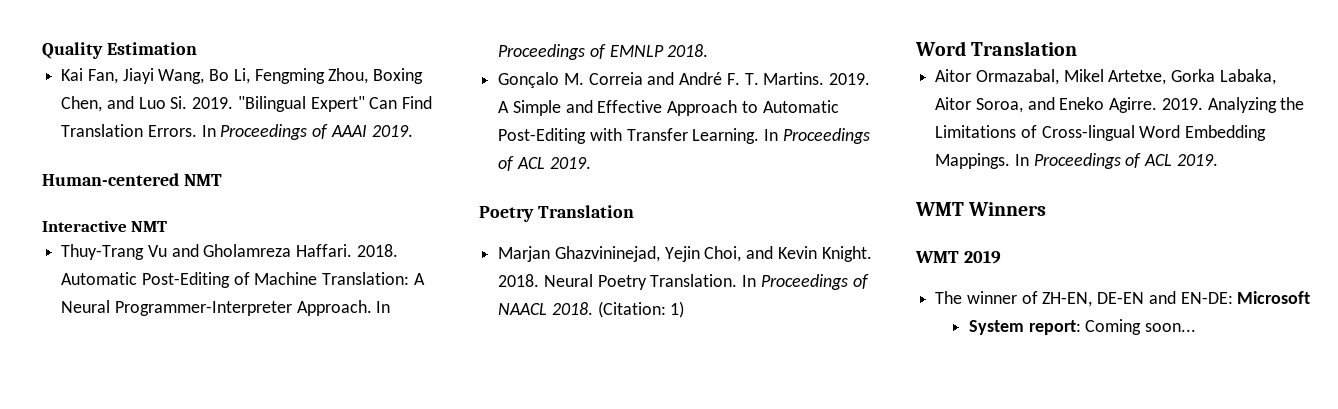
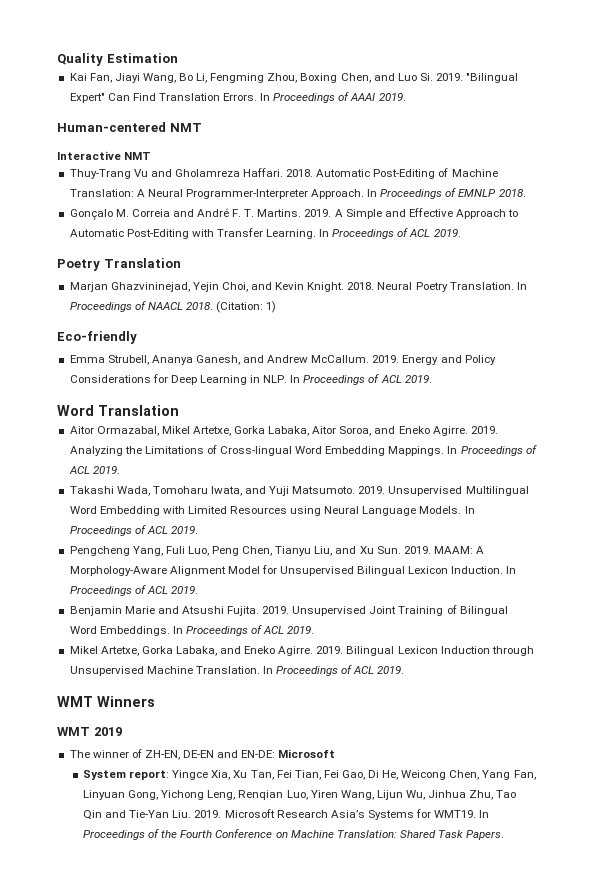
(685, 309) none -> [57,331,137,344] [69,355,496,365] [69,374,432,385] // Eco-friendly // Emma Strubell, Ananya Ganesh, and Andrew McCallum. 2019. Energy and Policy Considerations for Deep Learning in NLP. In Proceedings of ACL 2019.
(1218, 160) none -> [69,486,529,496] [69,506,475,516] [69,525,198,536] [69,546,485,556] [69,565,517,576] [69,585,198,596] [69,605,508,616] [69,625,315,636] [69,646,534,656] [69,665,405,676] // Takashi Wada, Tomoharu Iwata, and Yuji Matsumoto. 2019. Unsupervised Multilingual Word Embedding with Limited Resources using Neural Language Models. In Proceedings of ACL 2019. // Pengcheng Yang, Fuli Luo, Peng Chen, Tianyu Liu, and Xu Sun. 2019. MAAM: A Morphology-Aware Alignment Model for Unsupervised Bilingual Lexicon Induction. In Proceedings of ACL 2019. // Benjamin Marie and Atsushi Fujita. 2019. Unsupervised Joint Training of Bilingual Word Embeddings. In Proceedings of ACL 2019. // Mikel Artetxe, Gorka Labaka, and Eneko Agirre. 2019. Bilingual Lexicon Induction through Unsupervised Machine Translation. In Proceedings of ACL 2019.
[1085,319,1197,335] Coming soon... -> [172,770,536,780] [83,790,517,800] [83,809,490,820] [83,829,505,840] Yingce Xia, Xu Tan, Fei Tian, Fei Gao, Di He, Weicong Chen, Yang Fan, Linyuan Gong, Yichong Leng, Renqian Luo, Yiren Wang, Lijun Wu, Jinhua Zhu, Tao Qin and Tie-Yan Liu. 2019. Microsoft Research Asia’s Systems for WMT19. In Proceedings of the Fourth Conference on Machine Translation: Shared Task Papers.

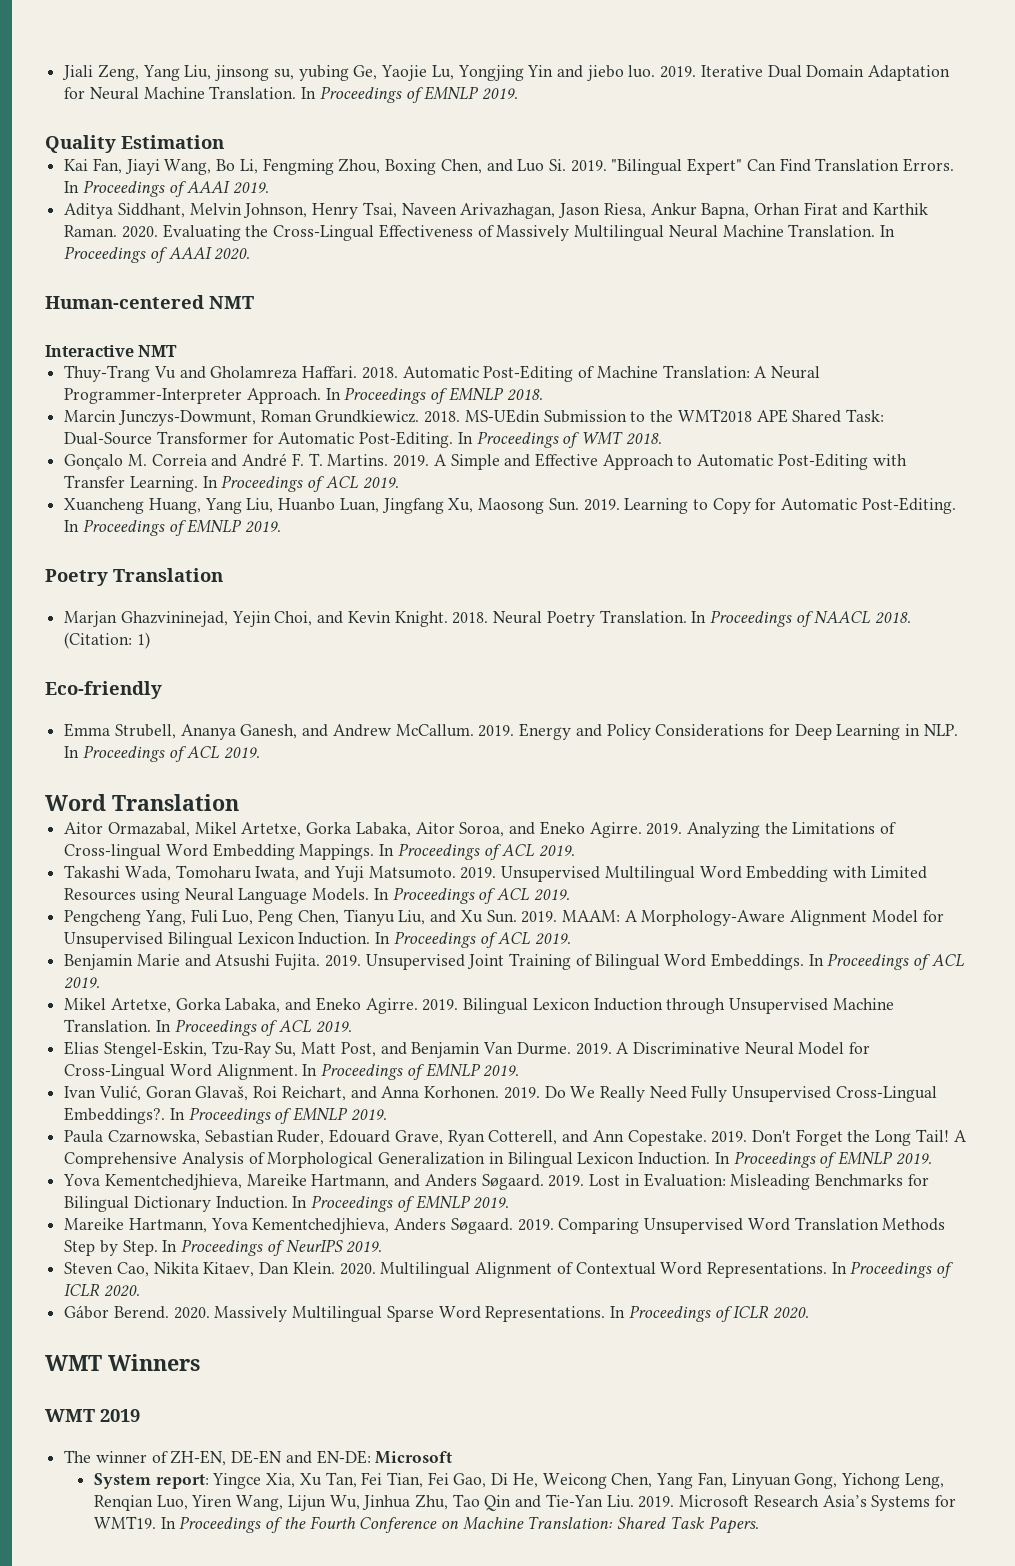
(57, 59) none -> [62,64,951,81] [64,86,519,103] Jiali Zeng, Yang Liu, jinsong su, yubing Ge, Yaojie Lu, Yongjing Yin and jiebo luo. 2019. Iterative Dual Domain Adaptation for Neural Machine Translation. In Proceedings of EMNLP 2019. //
(406, 97) none -> [64,202,929,219] [64,224,895,241] [64,246,251,263] // Aditya Siddhant, Melvin Johnson, Henry Tsai, Naveen Arivazhagan, Jason Riesa, Ankur Bapna, Orhan Firat and Karthik Raman. 2020. Evaluating the Cross-Lingual Effectiveness of Massively Multilingual Neural Machine Translation. In Proceedings of AAAI 2020.
(526, 193) none -> [64,409,884,426] [64,431,662,448] // Marcin Junczys-Dowmunt, Roman Grundkiewicz. 2018. MS-UEdin Submission to the WMT2018 APE Shared Task: Dual-Source Transformer for Automatic Post-Editing. In Proceedings of WMT 2018.
(461, 233) none -> [64,497,956,514] [64,519,282,536] // Xuancheng Huang, Yang Liu, Huanbo Luan, Jingfang Xu, Maosong Sun. 2019. Learning to Copy for Automatic Post-Editing. In Proceedings of EMNLP 2019.
(405, 670) none -> [64,1041,871,1058] [64,1063,520,1080] [64,1085,937,1102] [64,1107,387,1124] [64,1129,967,1146] [64,1151,932,1168] [63,1173,929,1190] [64,1195,510,1212] [64,1217,946,1234] [64,1239,383,1256] [64,1261,955,1278] [64,1283,140,1297] [64,1305,809,1322] // Elias Stengel-Eskin, Tzu-Ray Su, Matt Post, and Benjamin Van Durme. 2019. A Discriminative Neural Model for Cross-Lingual Word Alignment. In Proceedings of EMNLP 2019. // Ivan Vulić, Goran Glavaš, Roi Reichart, and Anna Korhonen. 2019. Do We Really Need Fully Unsupervised Cross-Lingual Embeddings?. In Proceedings of EMNLP 2019. // Paula Czarnowska, Sebastian Ruder, Edouard Grave, Ryan Cotterell, and Ann Copestake. 2019. Don't Forget the Long Tail! A Comprehensive Analysis of Morphological Generalization in Bilingual Lexicon Induction. In Proceedings of EMNLP 2019. // Yova Kementchedjhieva, Mareike Hartmann, and Anders Søgaard. 2019. Lost in Evaluation: Misleading Benchmarks for Bilingual Dictionary Induction. In Proceedings of EMNLP 2019. // Mareike Hartmann, Yova Kementchedjhieva, Anders Søgaard. 2019. Comparing Unsupervised Word Translation Methods Step by Step. In Proceedings of NeurIPS 2019. // Steven Cao, Nikita Kitaev, Dan Klein. 2020. Multilingual Alignment of Contextual Word Representations. In Proceedings of ICLR 2020. // Gábor Berend. 2020. Massively Multilingual Sparse Word Representations. In Proceedings of ICLR 2020.

